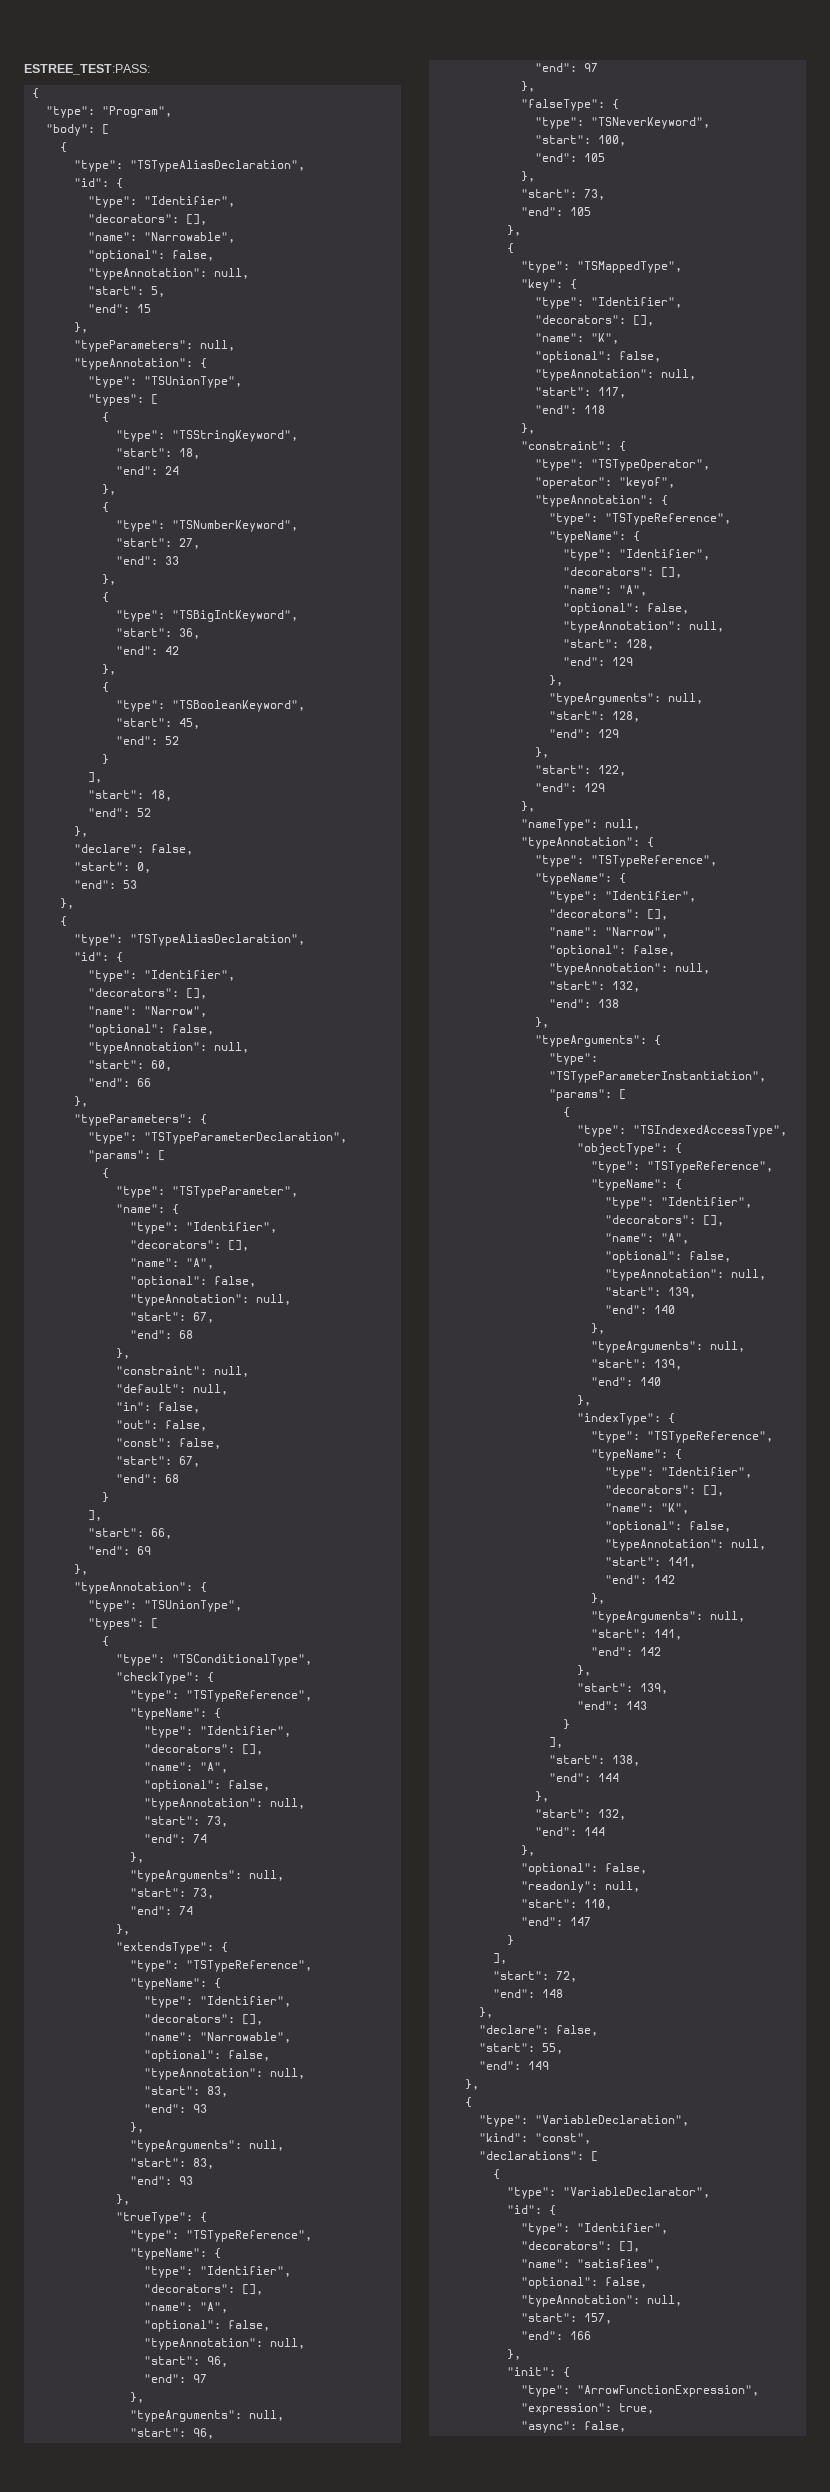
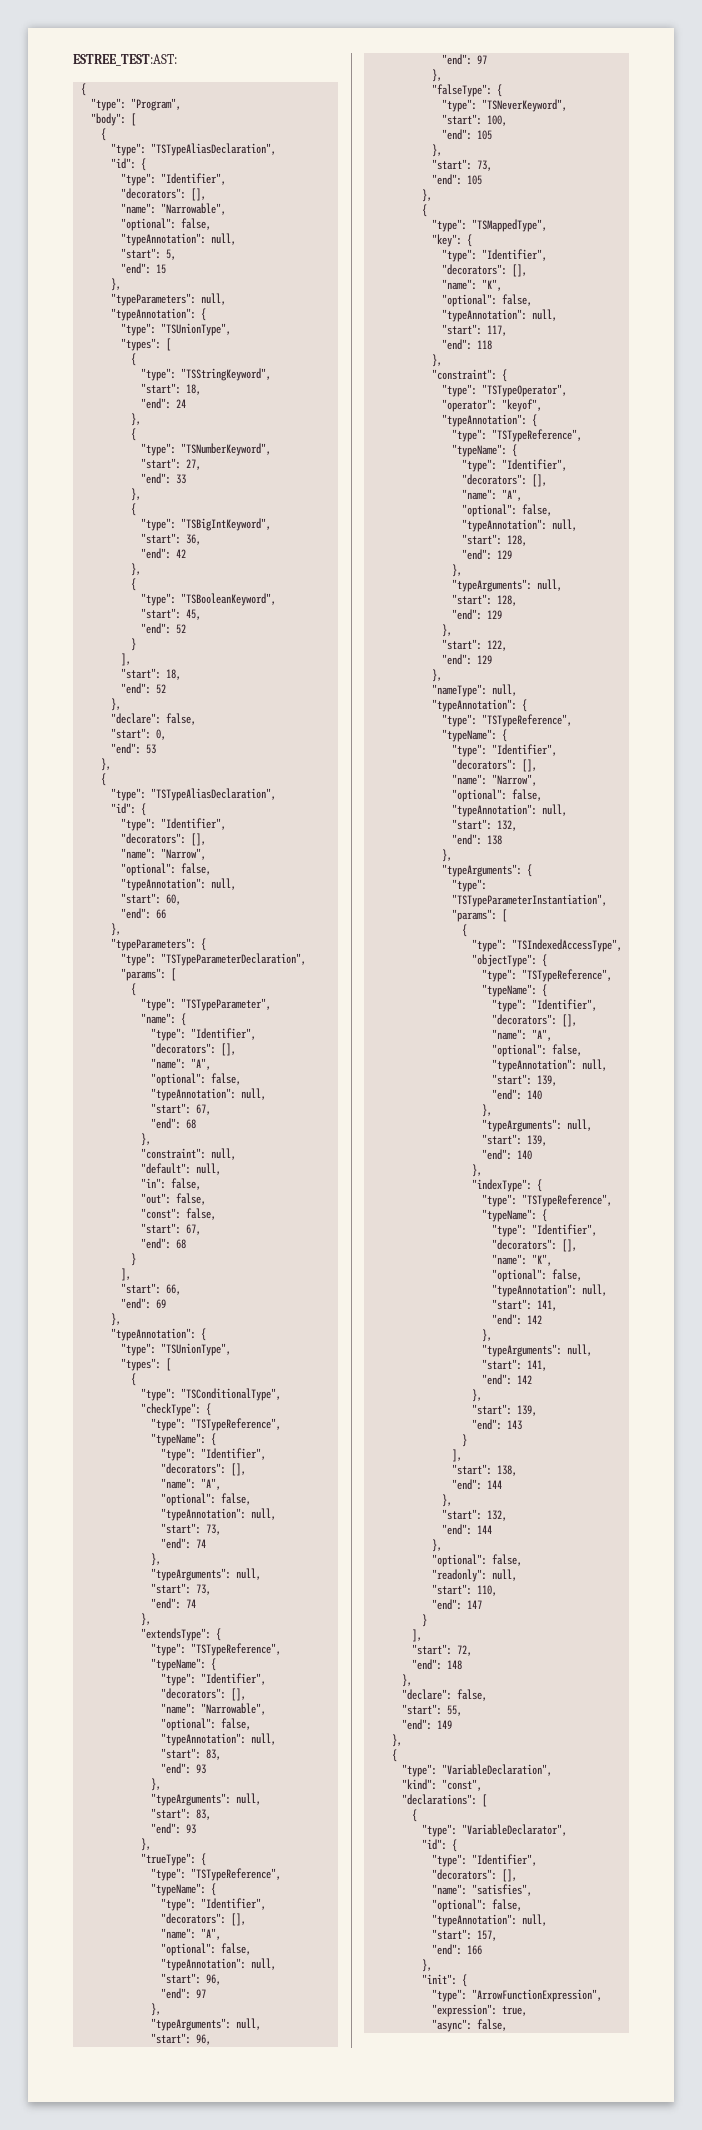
[24,64,150,75] ESTREE_TEST:PASS: -> [73,54,177,66] ESTREE_TEST:AST:

